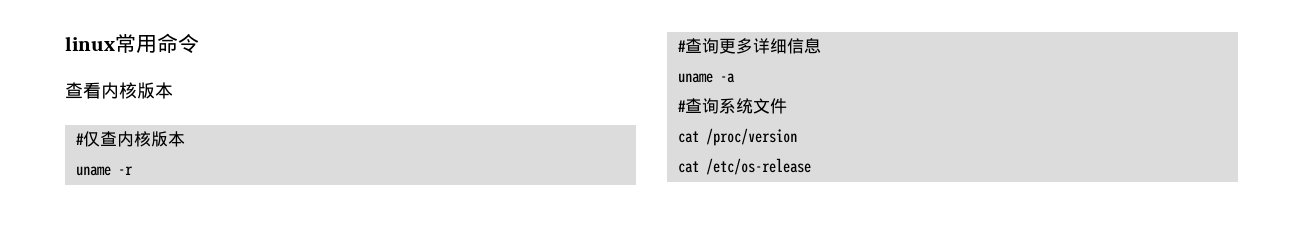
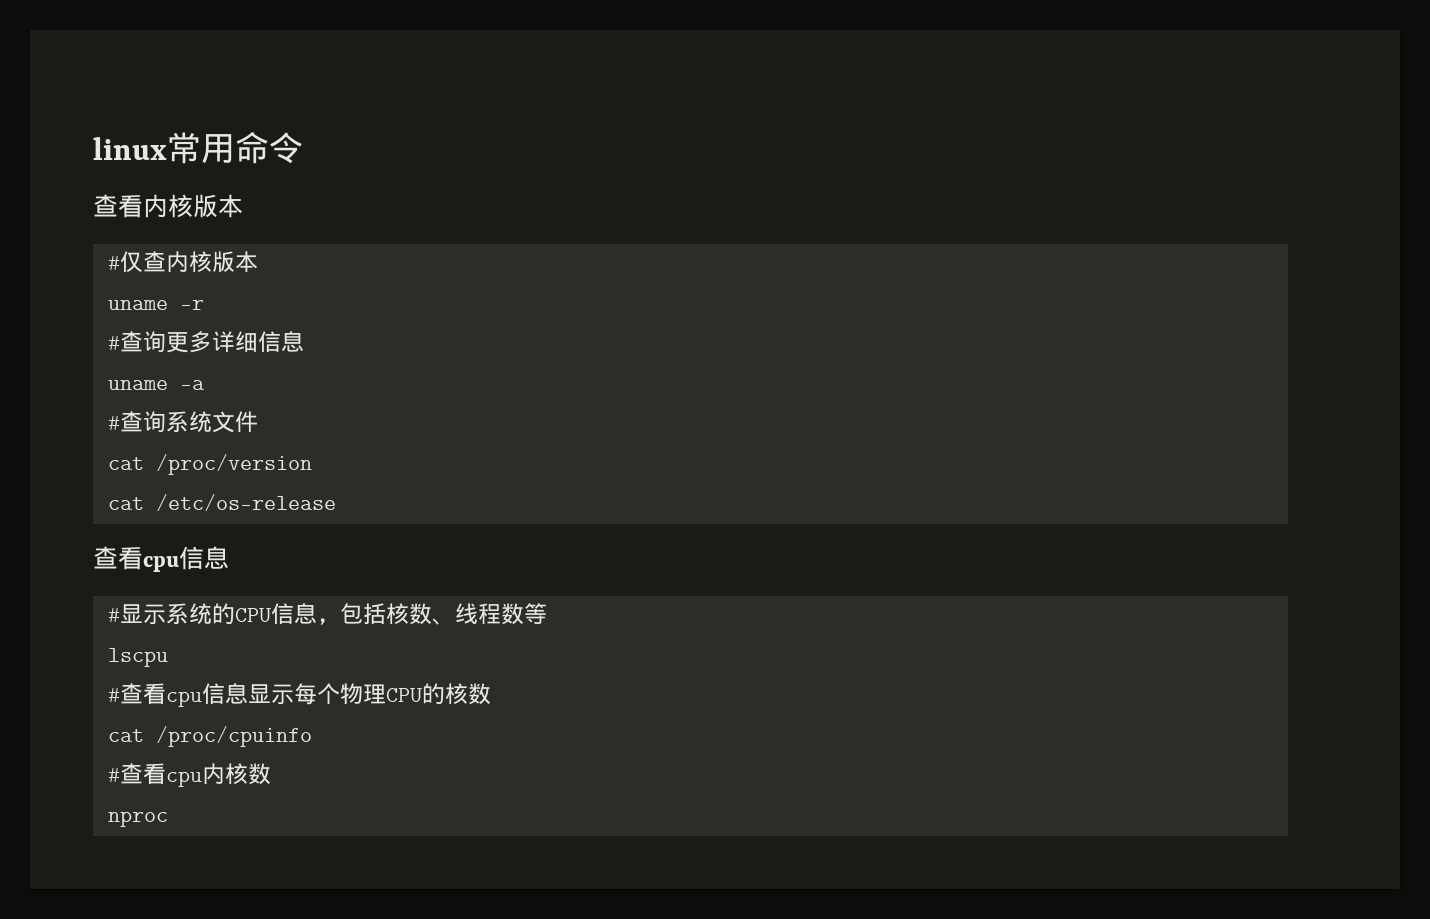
(811, 166) none -> [93,546,229,572] [107,603,547,625] [107,648,168,667] [107,683,491,707] [107,726,312,747] [107,763,271,787] [107,811,168,827] // 查看cpu信息 // #显示系统的CPU信息，包括核数、线程数等 // lscpu // #查看cpu信息显示每个物理CPU的核数 // cat /proc/cpuinfo // #查看cpu内核数 // nproc

